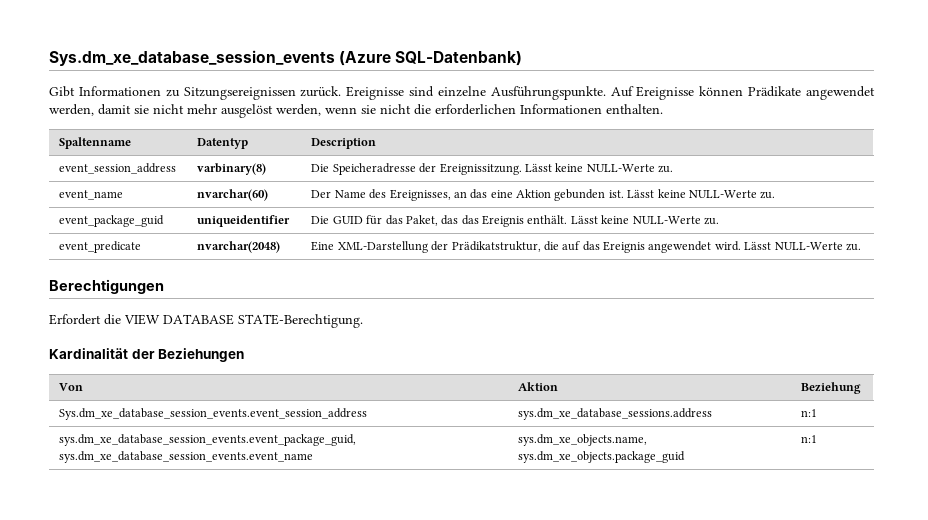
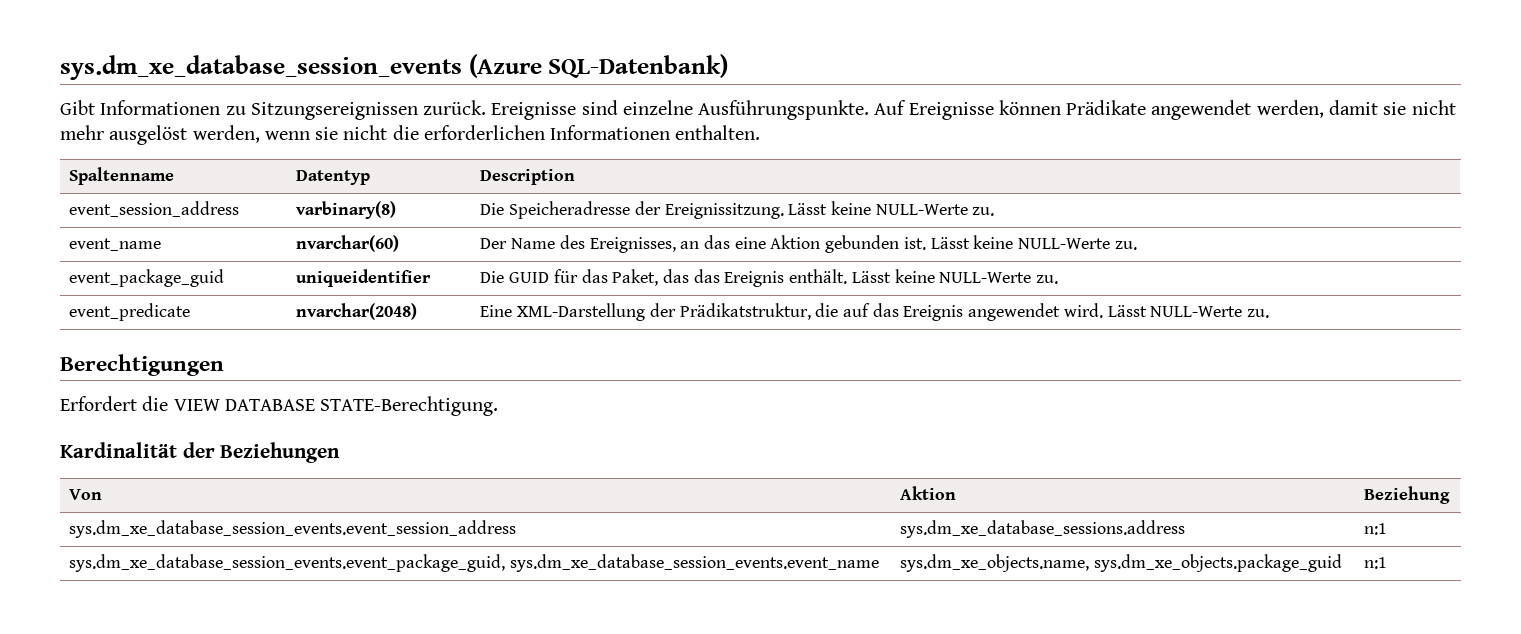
[49,50,335,66] Sys.dm_xe_database_session_events -> [60,55,462,80] sys.dm_xe_database_session_events
[59,408,368,420] Sys.dm_xe_database_session_events.event_session_address -> [69,520,517,538] sys.dm_xe_database_session_events.event_session_address

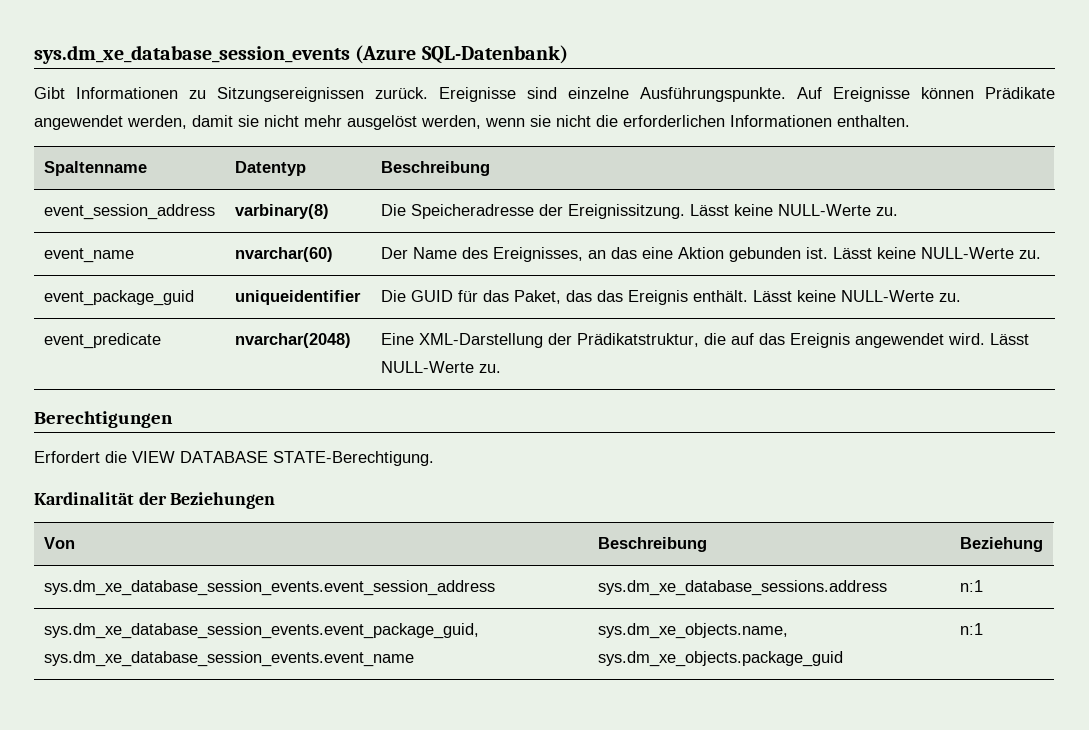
[480,169,576,185] Description -> [380,161,490,176] Beschreibung
[900,486,957,500] Aktion -> [597,537,707,552] Beschreibung

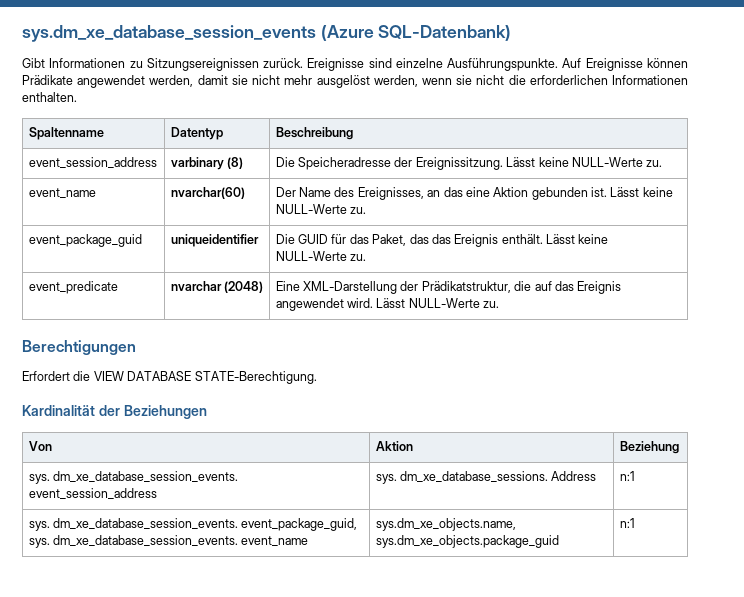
[234,204,329,219] varbinary(8) -> [170,157,244,170] varbinary (8)
[234,333,351,348] nvarchar(2048) -> [170,281,264,293] nvarchar (2048)
[597,537,707,552] Beschreibung -> [375,441,413,451] Aktion
[43,580,495,596] [597,580,887,596] [959,580,983,592] [43,623,479,639] [43,651,414,667] sys.dm_xe_database_session_events.event_session_address | sys.dm_xe_database_sessions.address | n:1 // sys.dm_xe_database_session_events.event_package_guid, sys.dm_xe_database_session_events.event_name -> [28,471,239,484] [28,488,157,499] [375,471,597,484] [619,471,635,481] [28,518,358,531] [28,535,309,548] sys. dm_xe_database_session_events. event_session_address | sys. dm_xe_database_sessions. Address | n:1 // sys. dm_xe_database_session_events. event_package_guid, sys. dm_xe_database_session_events. event_name

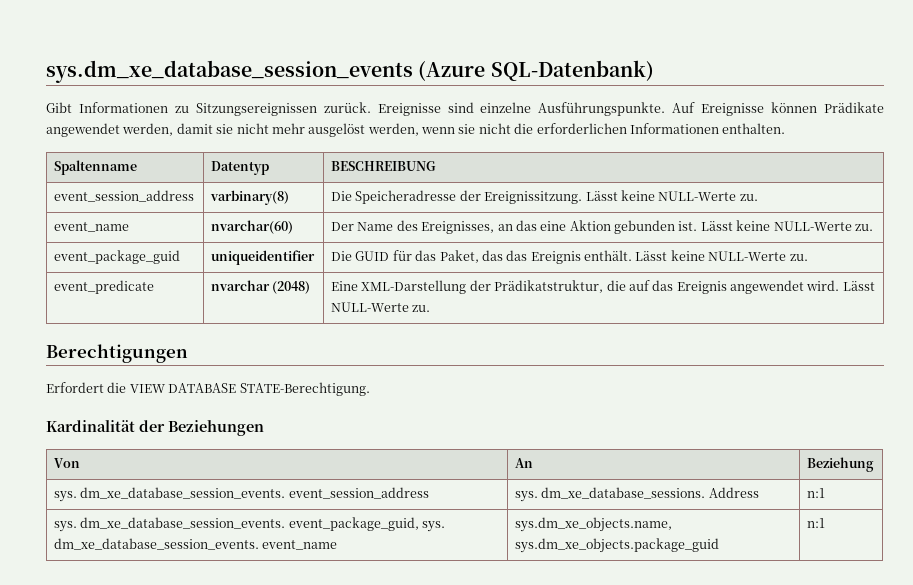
[275,127,353,140] [28,157,157,168] [170,157,244,170] Beschreibung // event_session_address | varbinary (8) -> [331,161,437,171] [54,190,195,202] [210,190,290,205] BESCHREIBUNG // event_session_address | varbinary(8)
[375,441,413,451] Aktion -> [515,458,534,468] An

